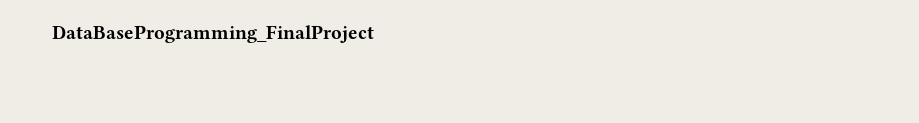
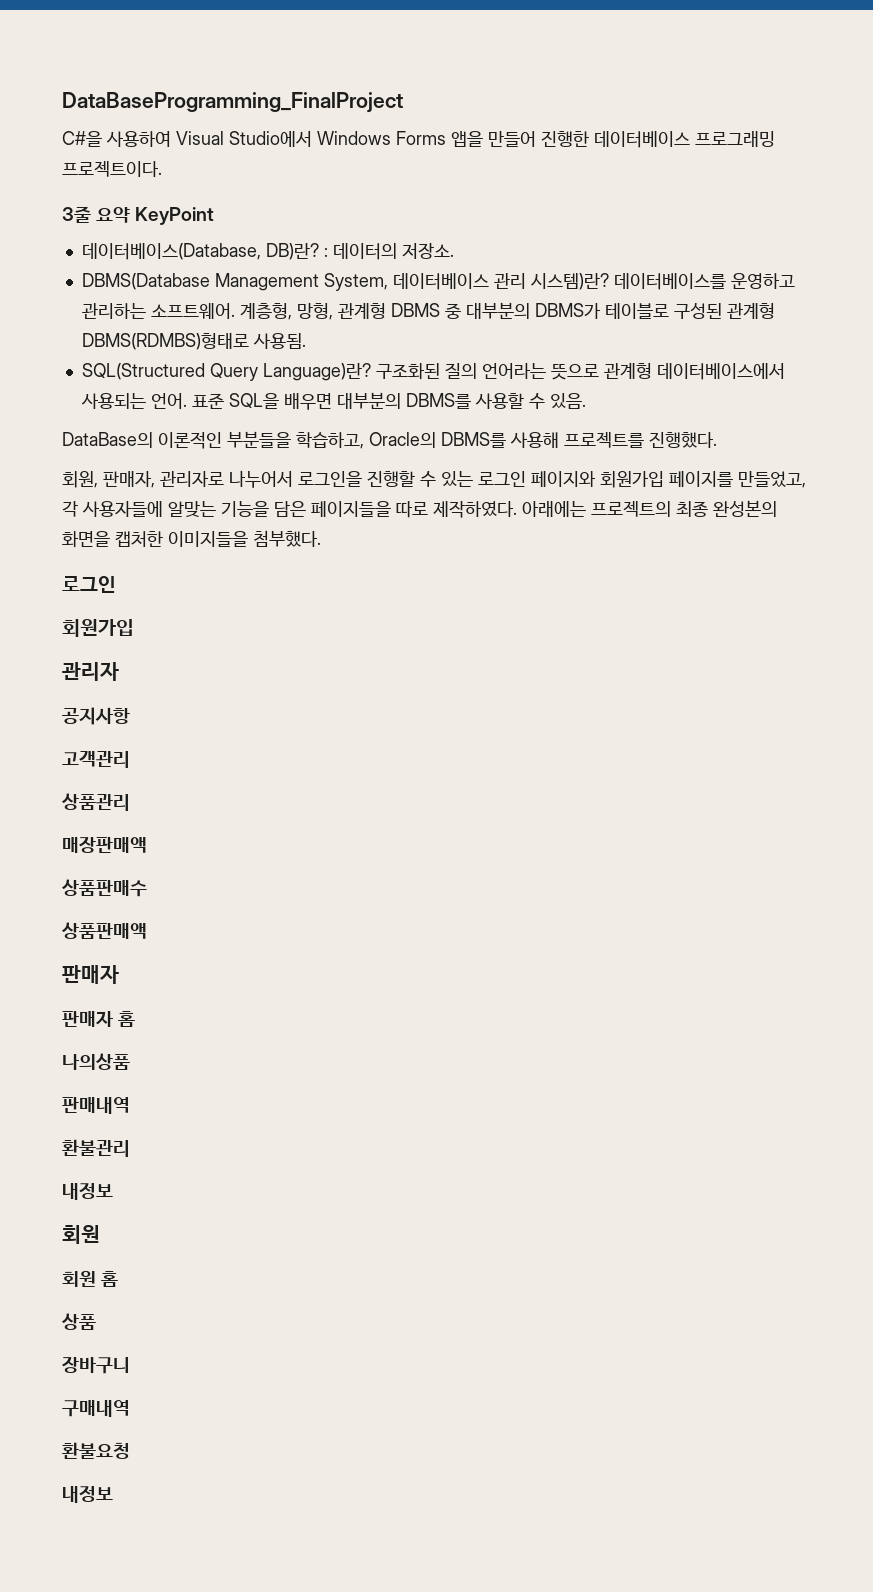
(374, 34) none -> [62,131,775,148] [62,161,162,177] [62,206,215,225] [81,243,454,260] [81,273,795,291] [81,302,775,320] [81,332,306,350] [81,362,785,381] [80,392,586,410] [62,431,717,449] [62,470,806,488] [62,500,777,518] [62,530,321,548] [62,576,116,593] [62,619,134,637] [62,662,119,681] [62,707,130,725] [62,750,130,768] [61,793,130,811] [62,837,147,853] [61,879,147,897] [61,922,147,939] [62,965,119,984] [62,1011,136,1027] [62,1053,130,1070] [62,1097,130,1114] [62,1139,130,1157] [62,1183,113,1200] [62,1225,100,1244] [62,1270,119,1287] [61,1313,96,1330] [62,1357,130,1374] [62,1400,130,1417] [62,1442,130,1459] [62,1486,113,1503] // C#을 사용하여 Visual Studio에서 Windows Forms 앱을 만들어 진행한 데이터베이스 프로그래밍 프로젝트이다. // 3줄 요약 KeyPoint // 데이터베이스(Database, DB)란? : 데이터의 저장소. // DBMS(Database Management System, 데이터베이스 관리 시스템)란? 데이터베이스를 운영하고 관리하는 소프트웨어. 계층형, 망형, 관계형 DBMS 중 대부분의 DBMS가 테이블로 구성된 관계형 DBMS(RDMBS)형태로 사용됨. // SQL(Structured Query Language)란? 구조화된 질의 언어라는 뜻으로 관계형 데이터베이스에서 사용되는 언어. 표준 SQL을 배우면 대부분의 DBMS를 사용할 수 있음. // DataBase의 이론적인 부분들을 학습하고, Oracle의 DBMS를 사용해 프로젝트를 진행했다. // 회원, 판매자, 관리자로 나누어서 로그인을 진행할 수 있는 로그인 페이지와 회원가입 페이지를 만들었고, 각 사용자들에 알맞는 기능을 담은 페이지들을 따로 제작하였다. 아래에는 프로젝트의 최종 완성본의 화면을 캡처한 이미지들을 첨부했다. // 로그인 // 회원가입 // 관리자 // 공지사항 // 고객관리 // 상품관리 // 매장판매액 // 상품판매수 // 상품판매액 // 판매자 // 판매자 홈 // 나의상품 // 판매내역 // 환불관리 // 내정보 // 회원 // 회원 홈 // 상품 // 장바구니 // 구매내역 // 환불요청 // 내정보

